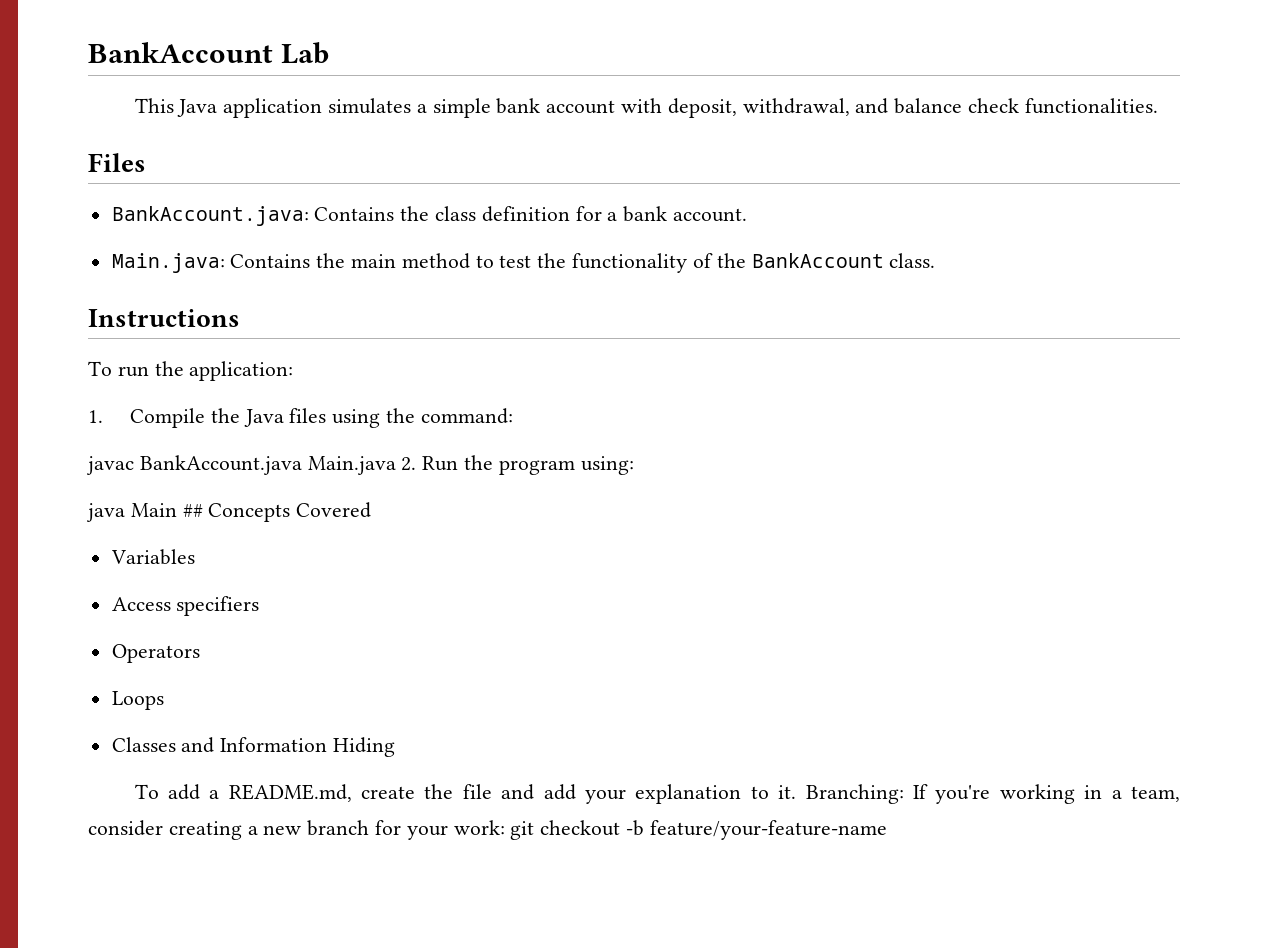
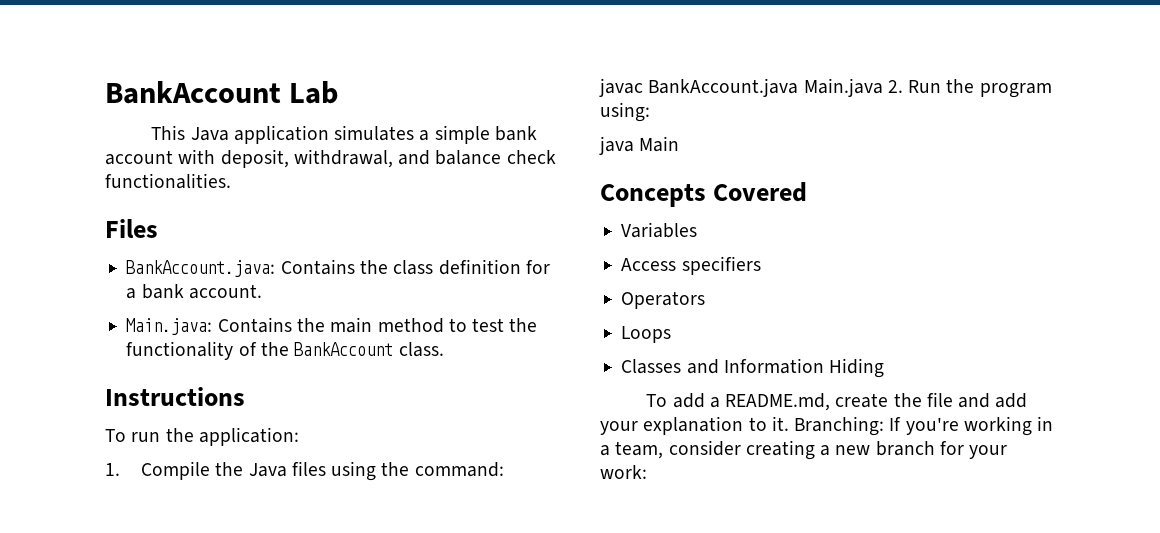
[182,504,203,517] ## -> (680, 144) //
[510,820,887,840] git checkout -b feature/your-feature-name -> (647, 472) none

